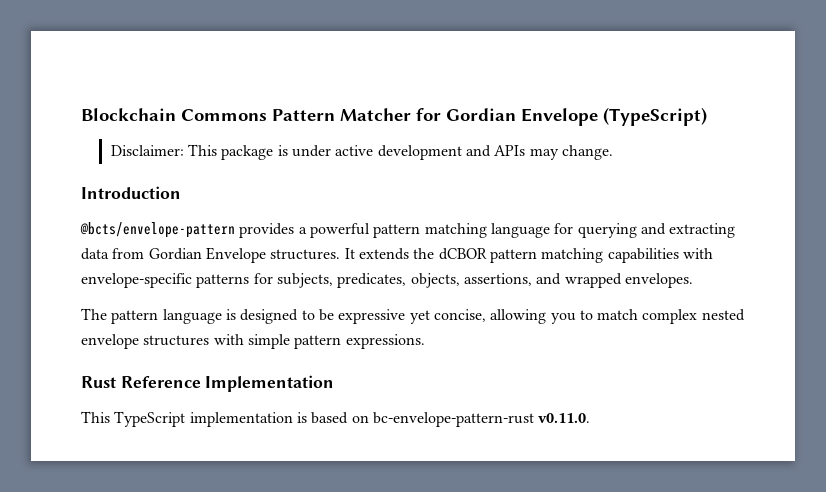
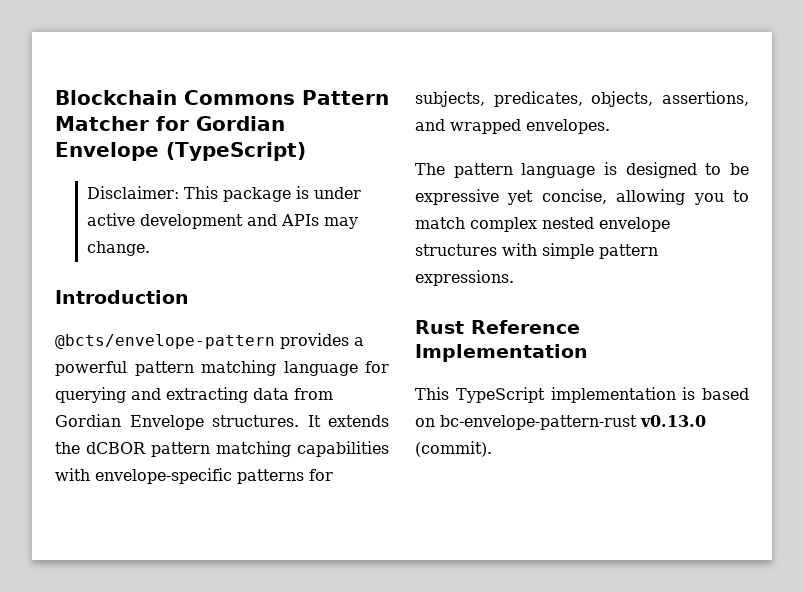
[538,413,591,423] v0.11.0. -> [640,415,706,427] [415,441,492,457] v0.13.0 (commit).

